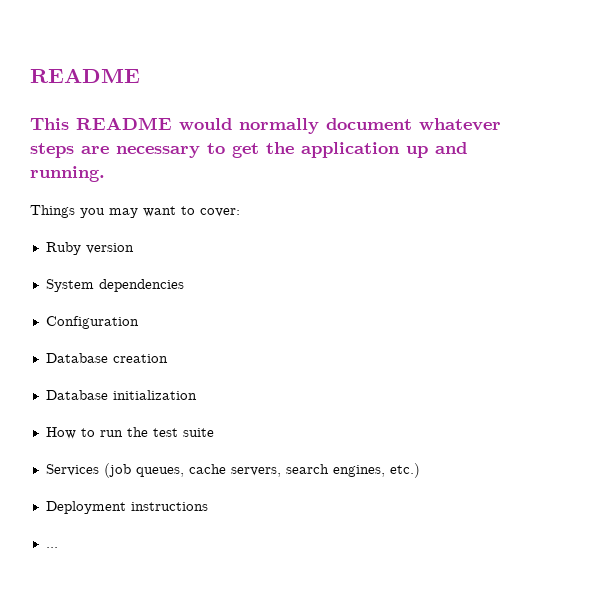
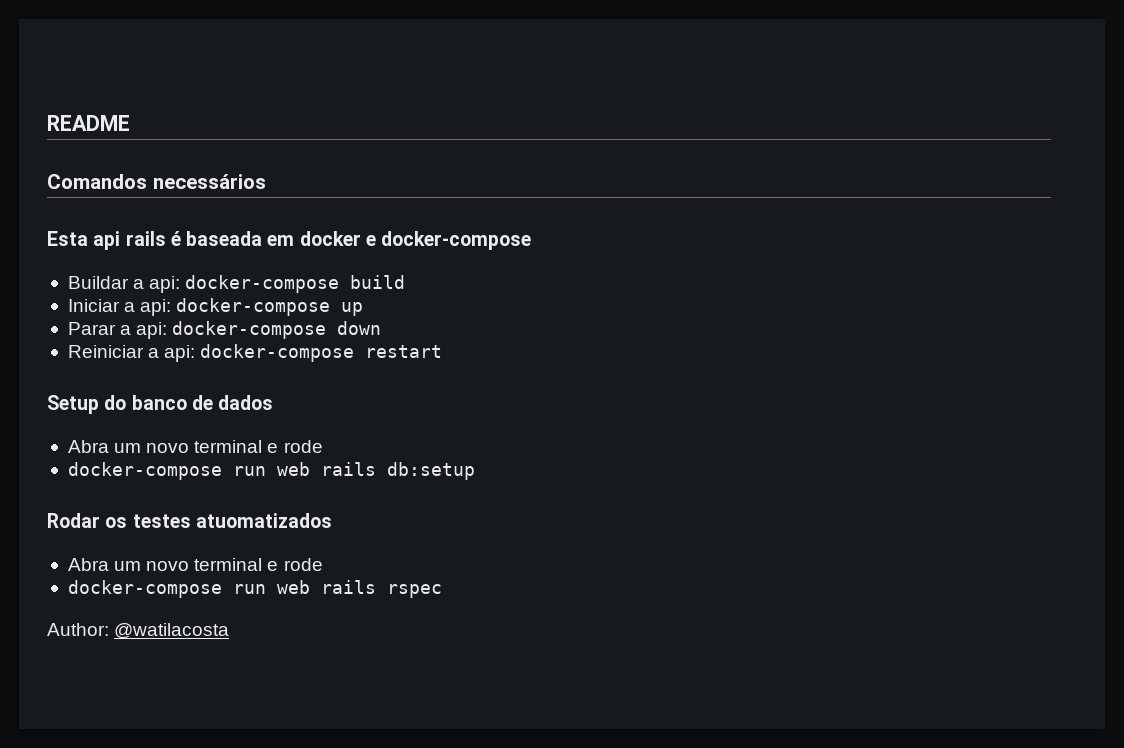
[30,117,501,134] [30,142,467,158] [30,166,105,182] [30,205,240,218] [45,242,134,255] [45,279,184,292] [45,316,139,329] [45,353,168,363] [45,390,197,400] [45,427,214,439] [45,463,420,478] [45,501,208,514] [45,547,58,548] This README would normally document whatever steps are necessary to get the application up and running. // Things you may want to cover: // Ruby version // System dependencies // Configuration // Database creation // Database initialization // How to run the test suite // Services (job queues, cache servers, search engines, etc.) // Deployment instructions // ... -> [47,174,266,189] [47,231,532,250] [67,275,406,293] [67,298,364,316] [67,321,382,339] [67,344,443,362] [47,395,274,414] [67,440,323,453] [67,462,475,480] [47,513,332,528] [67,558,323,571] [67,580,442,598] [47,623,230,639] Comandos necessários // Esta api rails é baseada em docker e docker-compose // Buildar a api: docker-compose build // Iniciar a api: docker-compose up // Parar a api: docker-compose down // Reiniciar a api: docker-compose restart // Setup do banco de dados // Abra um novo terminal e rode // docker-compose run web rails db:setup // Rodar os testes atuomatizados // Abra um novo terminal e rode // docker-compose run web rails rspec // Author: @watilacosta

